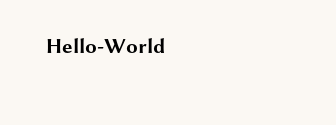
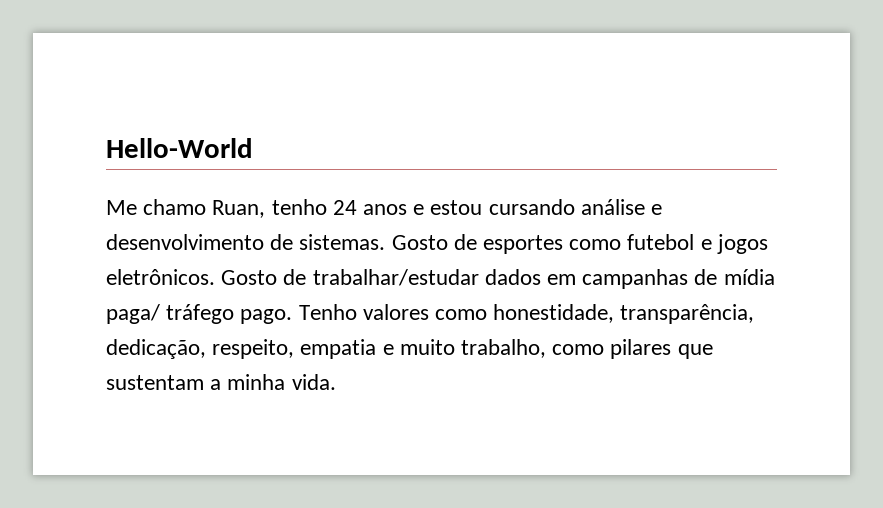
(165, 45) none -> [106,199,663,218] [106,234,768,254] [106,269,775,289] [106,304,755,324] [106,339,713,359] [106,374,336,390] // Me chamo Ruan, tenho 24 anos e estou cursando análise e desenvolvimento de sistemas. Gosto de esportes como futebol e jogos eletrônicos. Gosto de trabalhar/estudar dados em campanhas de mídia paga/ tráfego pago. Tenho valores como honestidade, transparência, dedicação, respeito, empatia e muito trabalho, como pilares que sustentam a minha vida.

